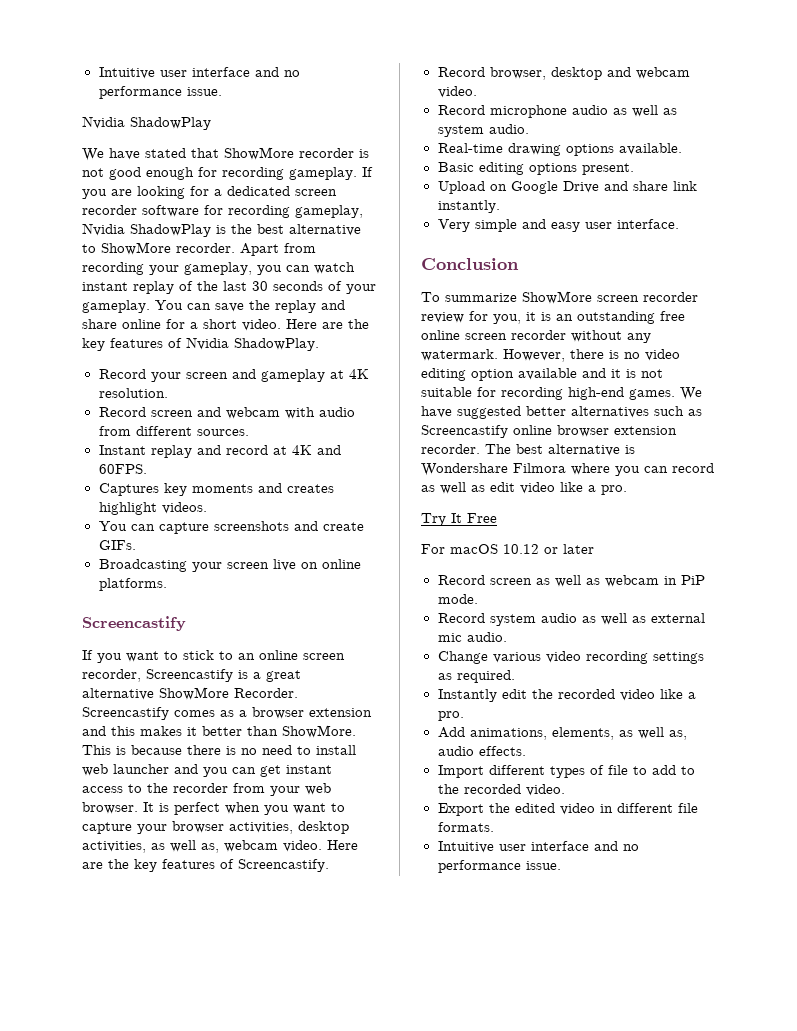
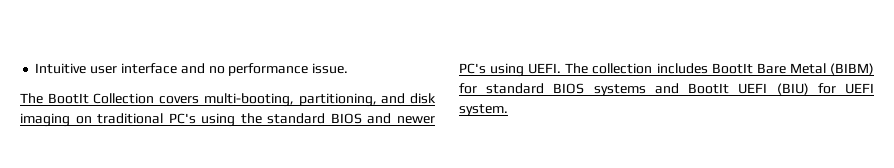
[82,116,211,130] [82,147,369,161] [82,167,373,180] [82,186,337,199] [82,205,363,218] [82,223,361,237] [82,242,316,256] [82,262,355,275] [82,281,376,294] [82,300,345,313] [82,319,369,331] [82,337,319,351] [98,369,369,382] [98,388,168,398] [98,407,355,419] [98,426,249,436] [98,445,341,458] [98,464,147,474] [98,483,334,496] [98,502,207,515] [98,521,364,534] [98,540,136,550] [98,559,361,572] [98,578,167,591] [82,616,186,631] [82,650,345,663] [82,669,301,682] [82,687,298,700] [82,707,372,720] [82,725,356,738] [82,745,356,755] [82,764,332,777] [82,783,331,796] [82,802,345,815] [82,821,349,834] [82,840,358,853] [82,859,329,872] [437,67,690,80] [437,86,477,98] [437,105,677,118] [437,124,529,137] [437,143,682,156] [437,162,634,175] [437,181,697,194] [437,200,500,213] [437,219,679,232] [421,258,519,270] [421,291,698,304] [421,311,685,324] [421,330,651,343] [421,349,680,362] [421,368,663,381] [421,387,702,400] [421,406,702,419] [421,425,677,438] [421,444,635,456] [421,463,714,476] [421,482,627,495] [421,513,497,526] [421,544,594,554] [437,575,705,587] [437,594,478,604] [437,613,705,626] [437,632,507,642] [437,651,704,664] [437,670,515,683] [437,689,696,702] [437,711,464,721] [437,727,687,740] [437,746,526,756] [437,765,695,778] [437,784,565,796] [437,803,698,816] [437,822,494,832] [437,841,639,853] [437,860,561,873] Nvidia ShadowPlay // We have stated that ShowMore recorder is not good enough for recording gameplay. If you are looking for a dedicated screen recorder software for recording gameplay, Nvidia ShadowPlay is the best alternative to ShowMore recorder. Apart from recording your gameplay, you can watch instant replay of the last 30 seconds of your gameplay. You can save the replay and share online for a short video. Here are the key features of Nvidia ShadowPlay. // Record your screen and gameplay at 4K resolution. // Record screen and webcam with audio from different sources. // Instant replay and record at 4K and 60FPS. // Captures key moments and creates highlight videos. // You can capture screenshots and create GIFs. // Broadcasting your screen live on online platforms. // Screencastify // If you want to stick to an online screen recorder, Screencastify is a great alternative ShowMore Recorder. Screencastify comes as a browser extension and this makes it better than ShowMore. This is because there is no need to install web launcher and you can get instant access to the recorder from your web browser. It is perfect when you want to capture your browser activities, desktop activities, as well as, webcam video. Here are the key features of Screencastify. // Record browser, desktop and webcam video. // Record microphone audio as well as system audio. // Real-time drawing options available. // Basic editing options present. // Upload on Google Drive and share link instantly. // Very simple and easy user interface. // Conclusion // To summarize ShowMore screen recorder review for you, it is an outstanding free online screen recorder without any watermark. However, there is no video editing option available and it is not suitable for recording high-end games. We have suggested better alternatives such as Screencastify online browser extension recorder. The best alternative is Wondershare Filmora where you can record as well as edit video like a pro. // Try It Free // For macOS 10.12 or later // Record screen as well as webcam in PiP mode. // Record system audio as well as external mic audio. // Change various video recording settings as required. // Instantly edit the recorded video like a pro. // Add animations, elements, as well as, audio effects. // Import different types of file to add to the recorded video. // Export the edited video in different file formats. // Intuitive user interface and no performance issue. -> [20,93,437,107] [20,113,435,127] [459,63,874,77] [459,83,874,96] [459,104,508,116] The BootIt Collection covers multi-booting, partitioning, and disk imaging on traditional PC's using the standard BIOS and newer PC's using UEFI. The collection includes BootIt Bare Metal (BIBM) for standard BIOS systems and BootIt UEFI (BIU) for UEFI system.

